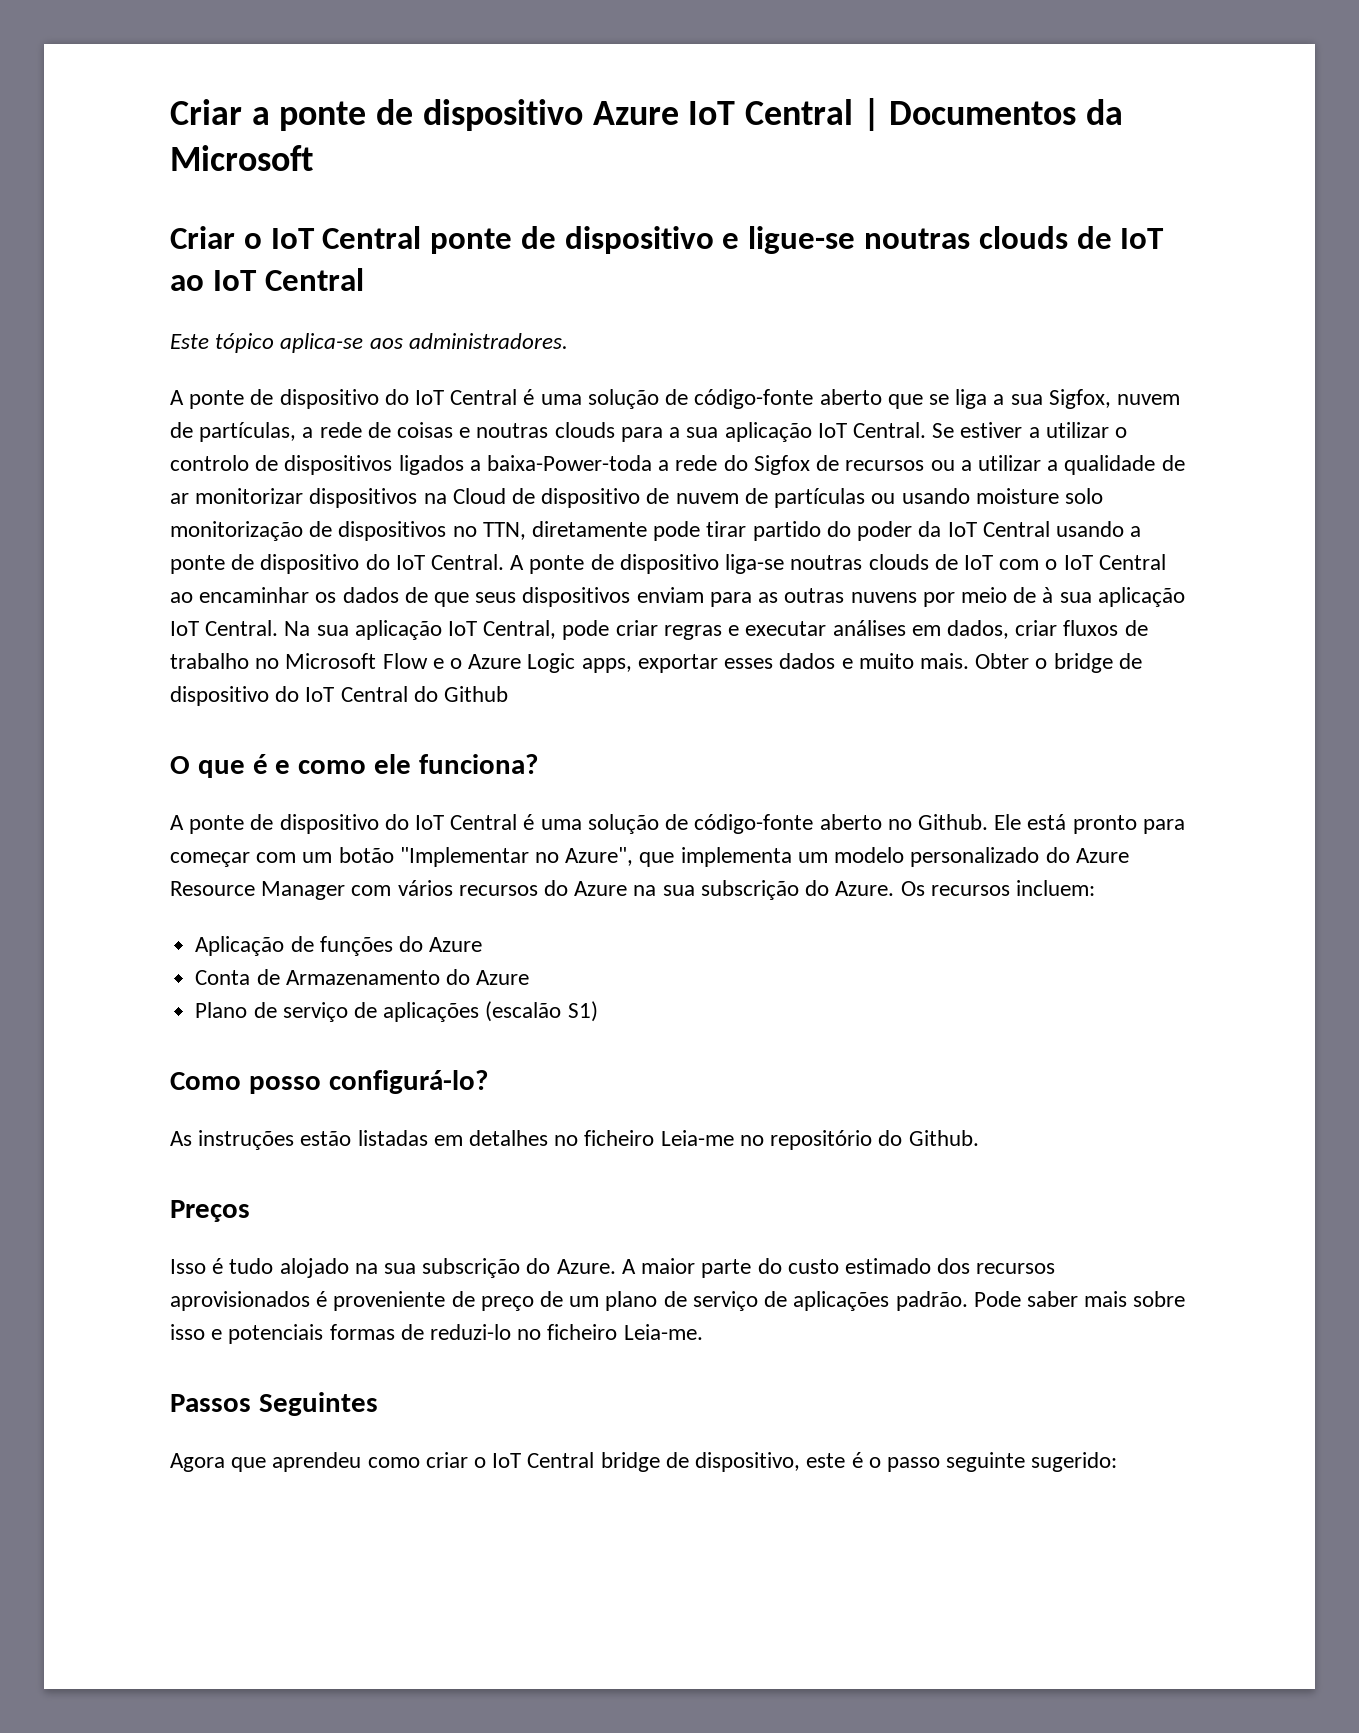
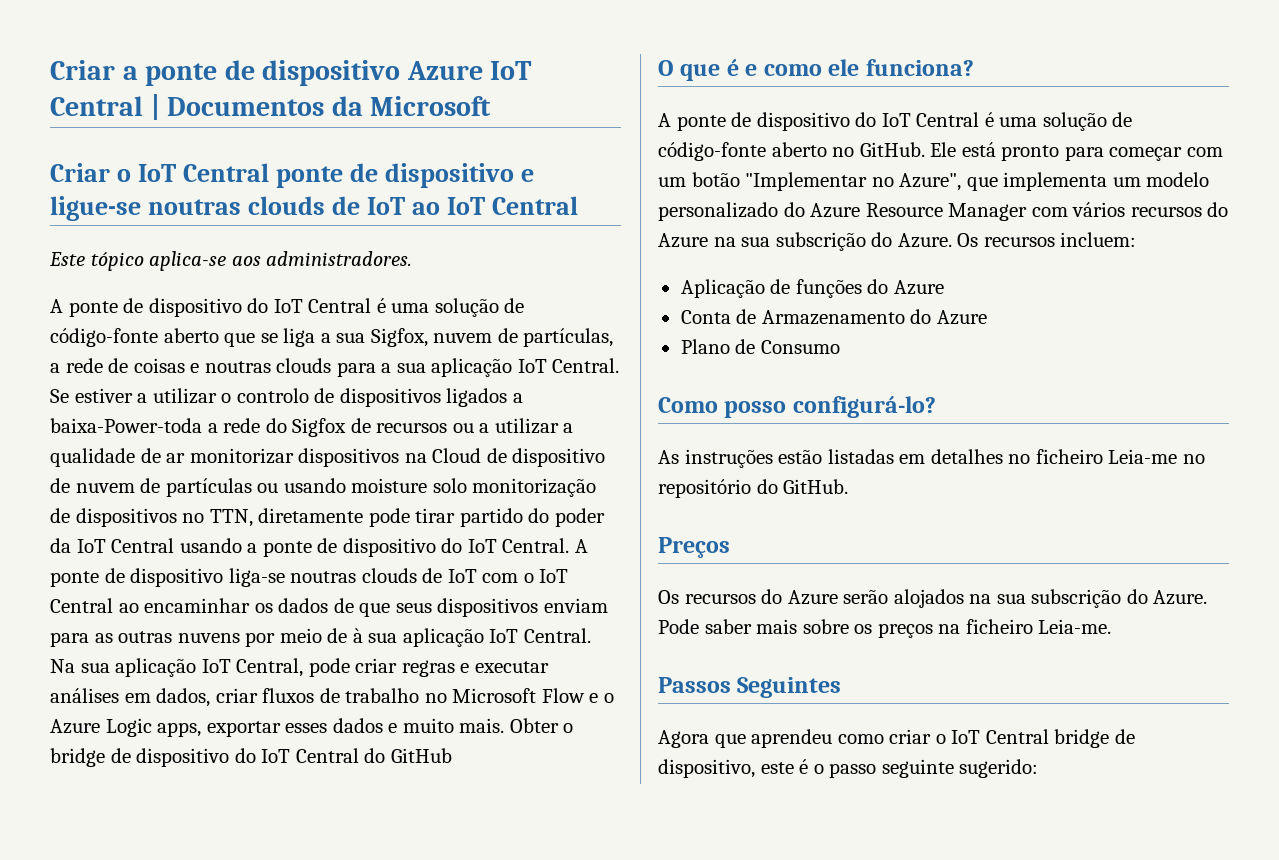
[444,686,509,702] Github -> [390,748,452,763] GitHub
[917,814,988,830] Github. -> [859,142,925,157] GitHub.
[282,1001,598,1022] serviço de aplicações (escalão S1) -> [760,340,840,354] Consumo
[908,1130,979,1146] Github. -> [783,479,849,494] GitHub.
[170,1258,1056,1278] [170,1291,1186,1311] [170,1324,542,1344] Isso é tudo alojado na sua subscrição do Azure. A maior parte do custo estimado dos recursos aprovisionados é proveniente de preço de um plano de serviço de aplicações padrão. Pode saber mais sobre isso e potenciais formas de reduzi-lo no -> [658,589,1208,608] [658,619,961,638] Os recursos do Azure serão alojados na sua subscrição do Azure. Pode saber mais sobre os preços na

